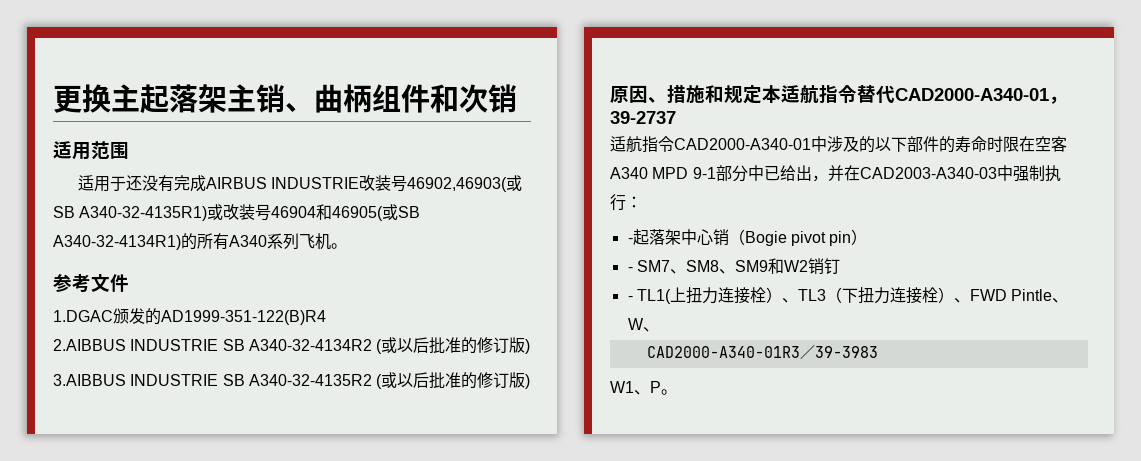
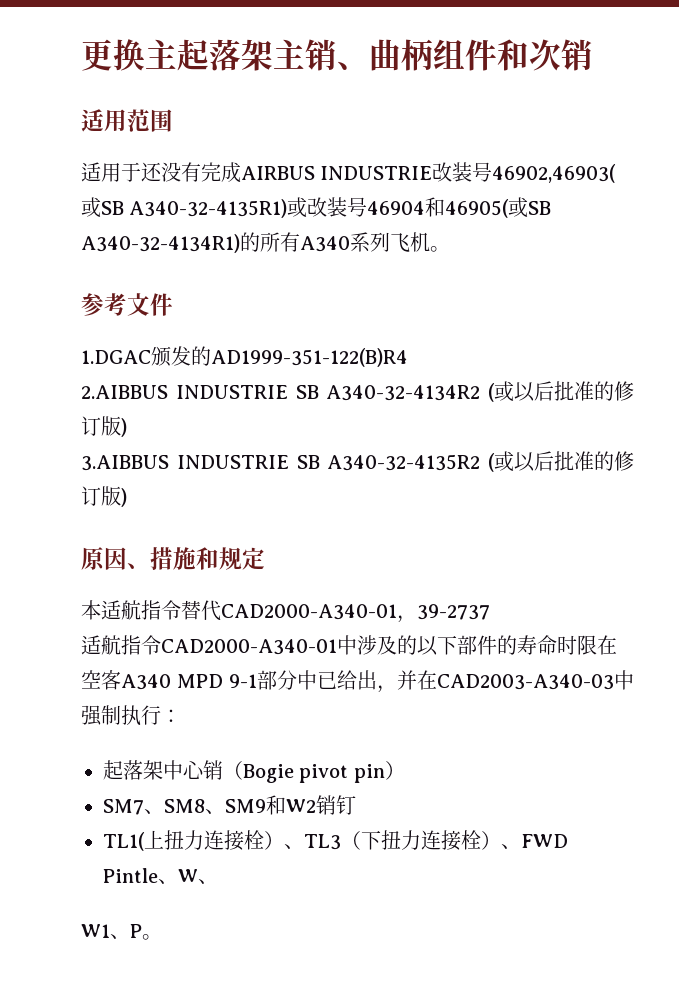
(762, 94) none -> (265, 558) //
[627,238,633,243] - -> (181, 716) none
[627,267,633,272] - -> (405, 770) none
[627,296,633,301] - -> (356, 805) none
[646,345,878,359] // CAD2000-A340-01R3／39-3983 -> (218, 881) none

